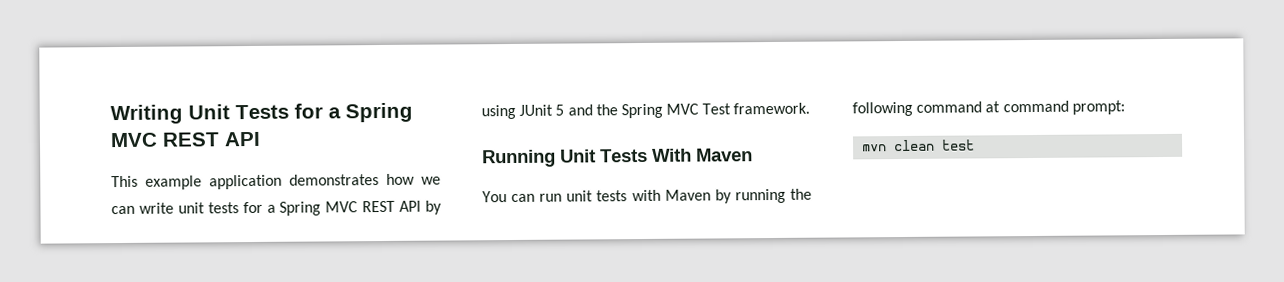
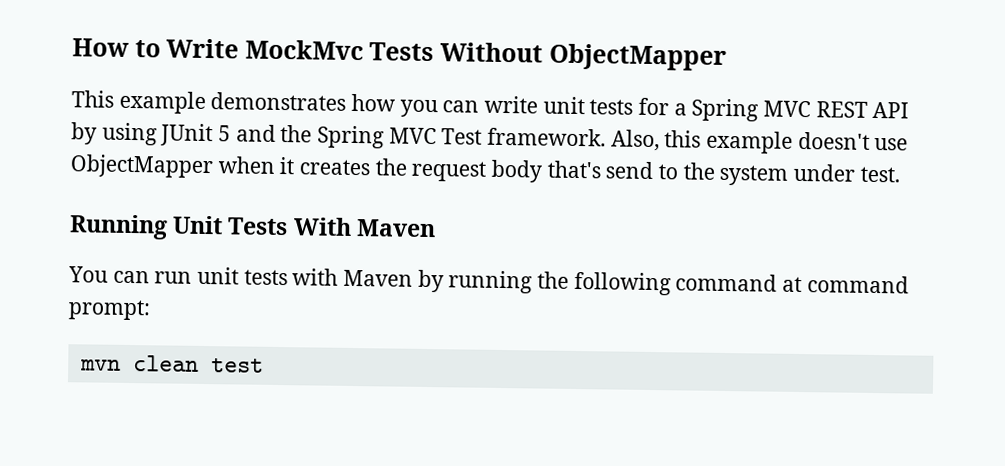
[110,102,413,125] [110,131,261,148] Writing Unit Tests for a Spring MVC REST API -> [72,38,727,71] How to Write MockMvc Tests Without ObjectMapper
[209,174,282,190] application -> (206, 102) none
[421,176,441,185] we -> [399,99,438,118] you
(811, 108) none -> [610,129,909,154] [70,154,900,186] Also, this example doesn't use ObjectMapper when it creates the request body that's send to the system under test.

